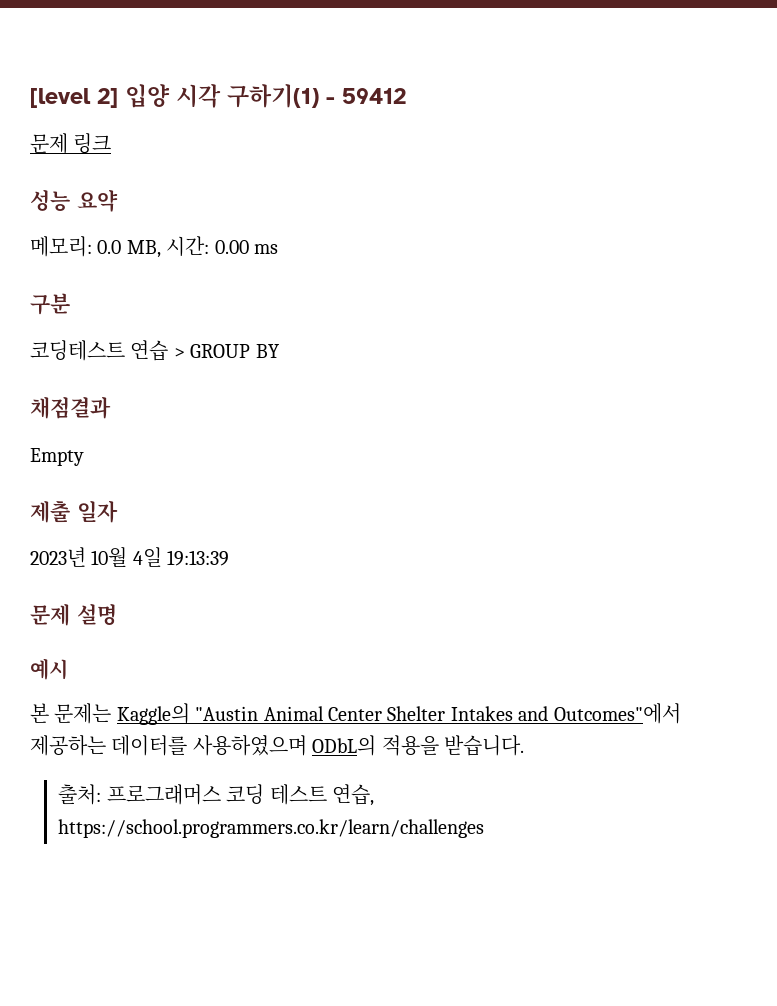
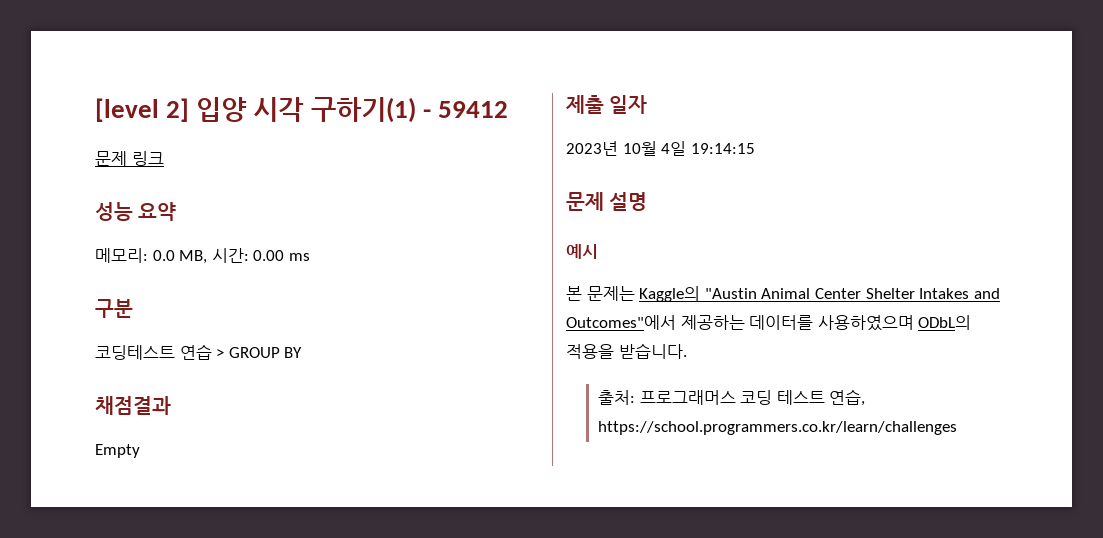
[167,550,230,566] 19:13:39 -> [690,143,755,154] 19:14:15

